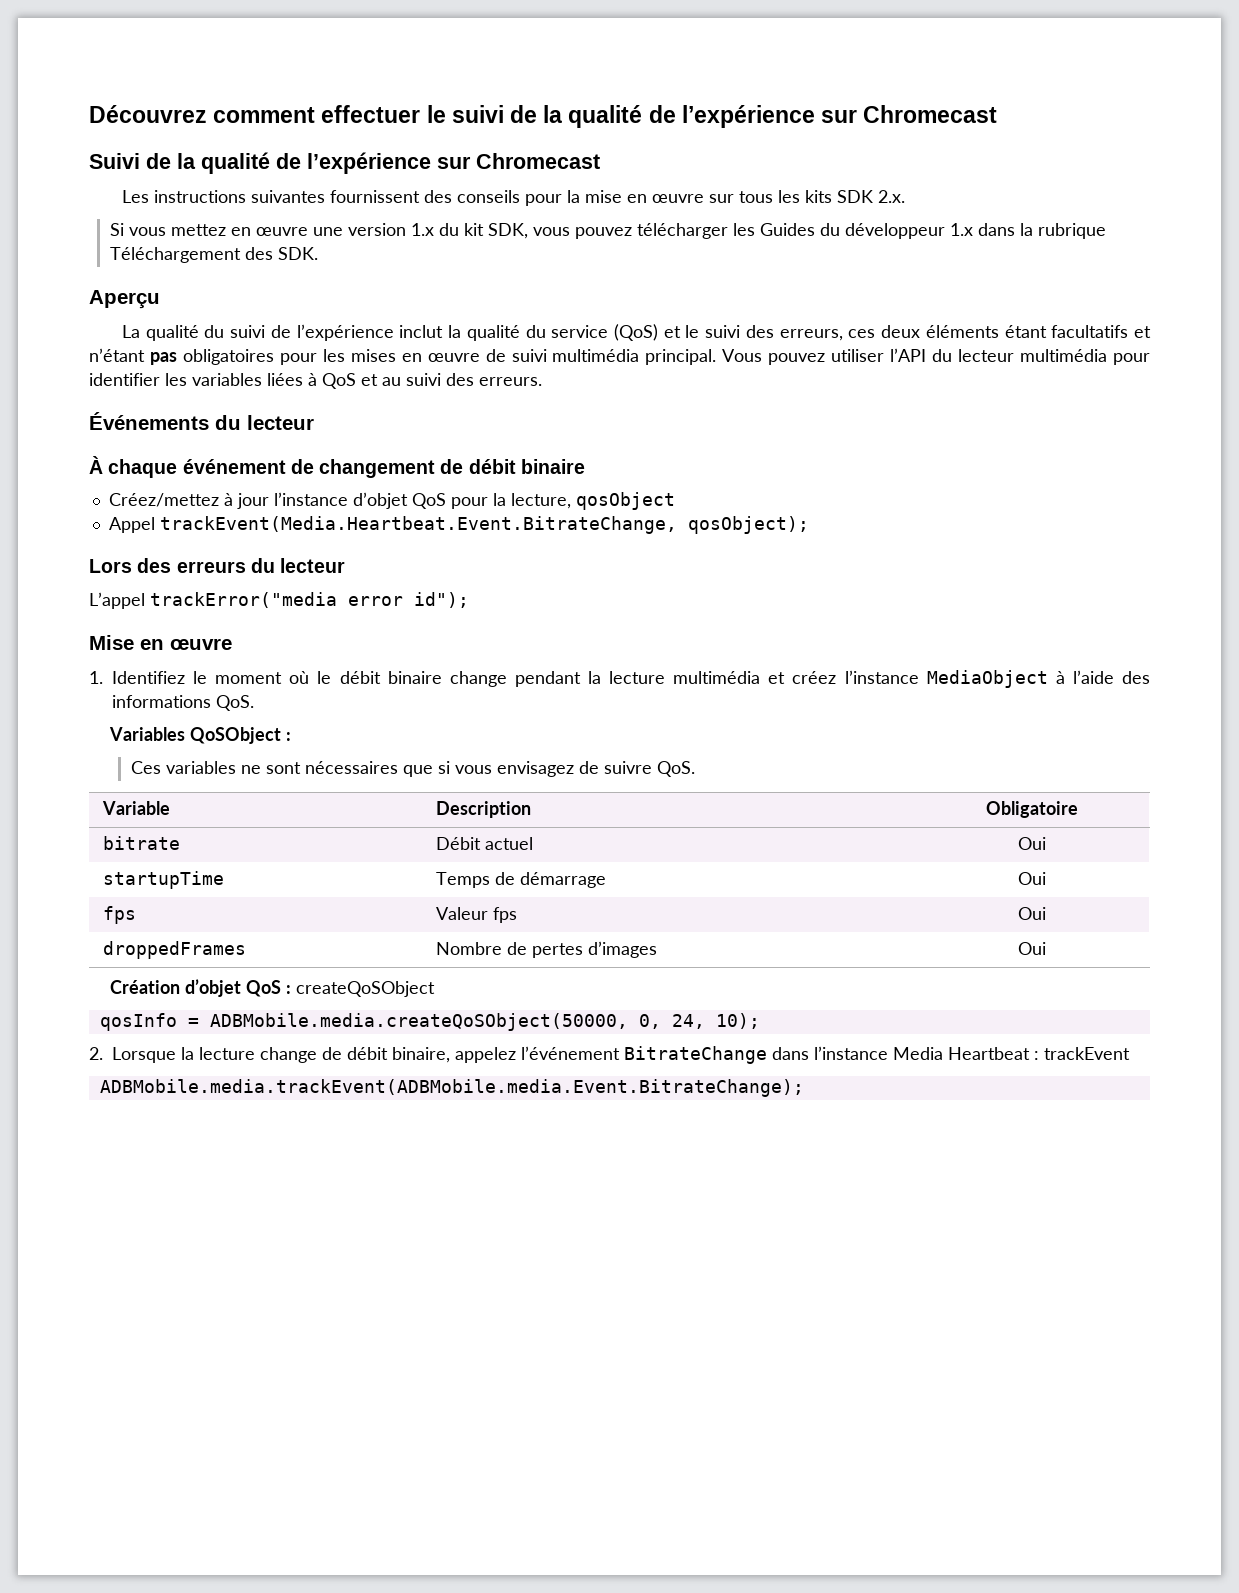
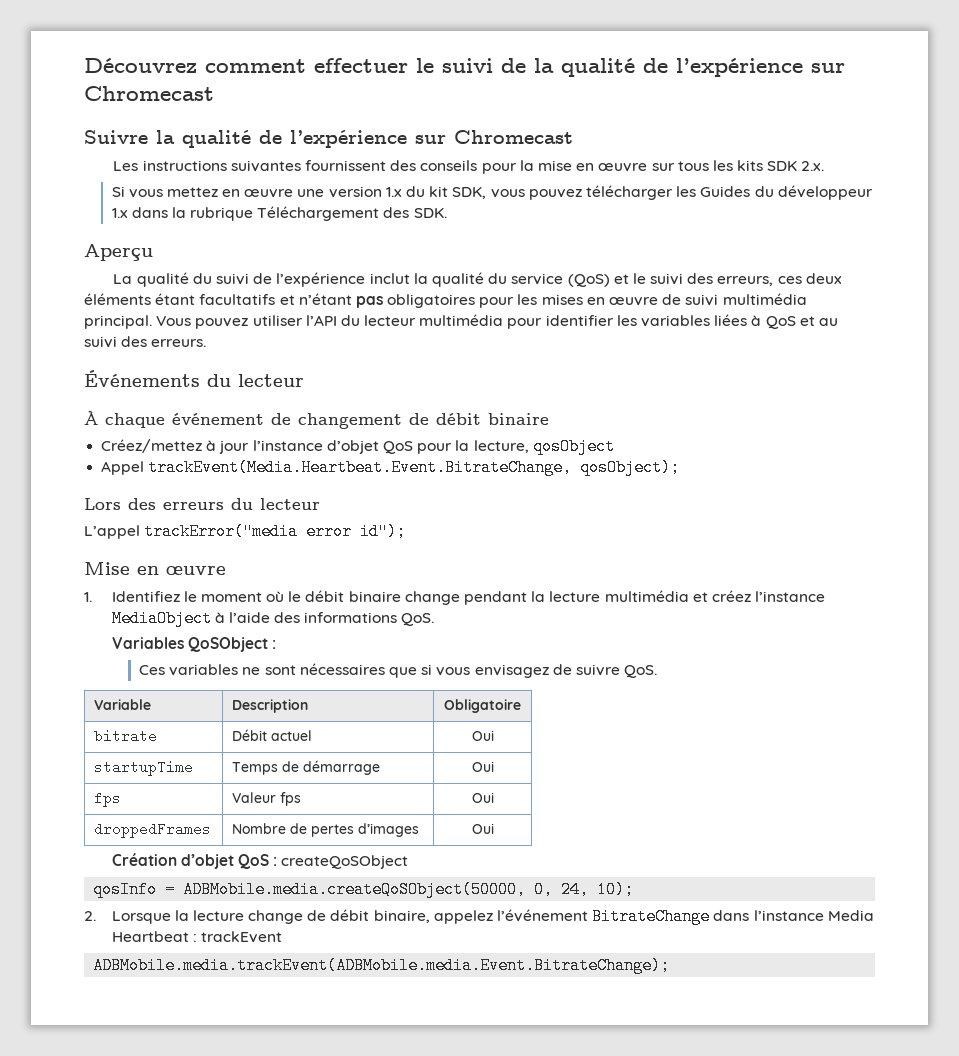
[89,153,171,169] Suivi de -> [84,130,148,144] Suivre

